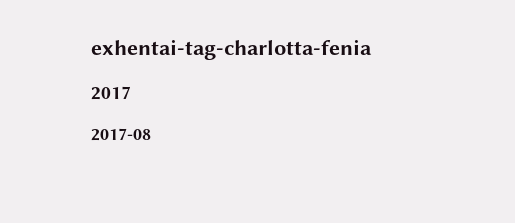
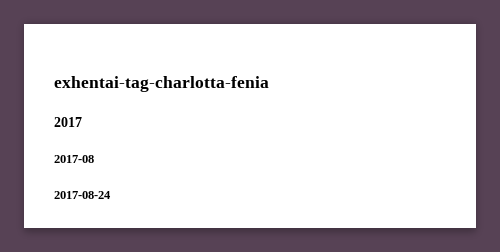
(151, 134) none -> [54,191,111,199] // 2017-08-24

